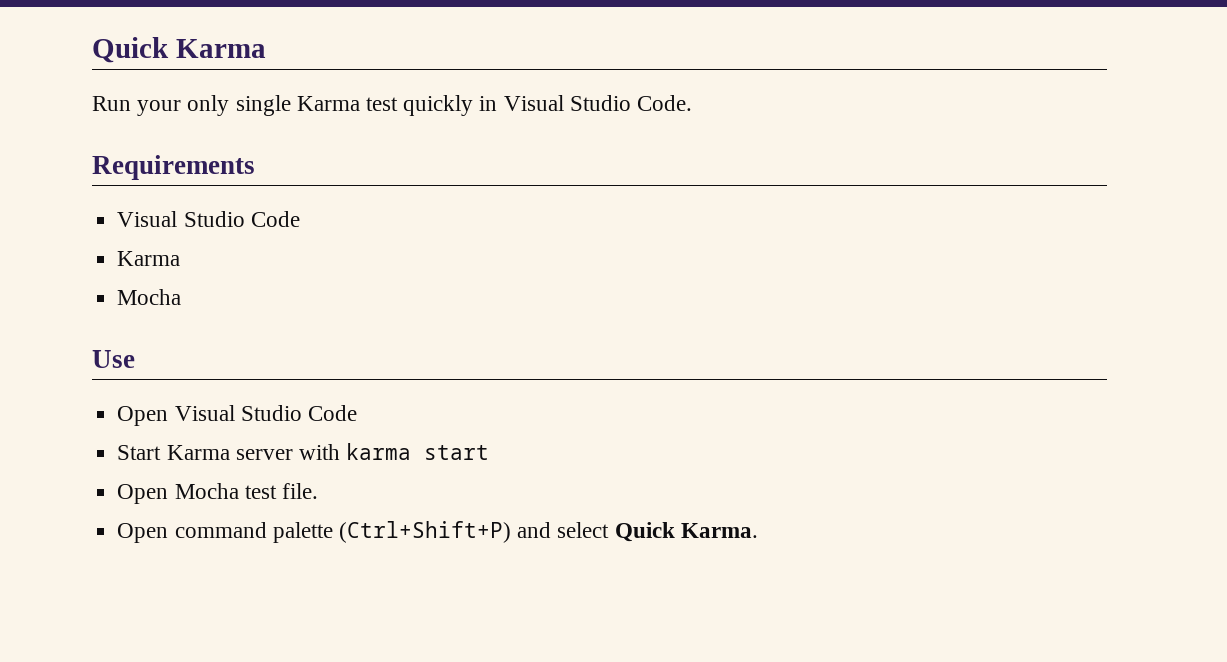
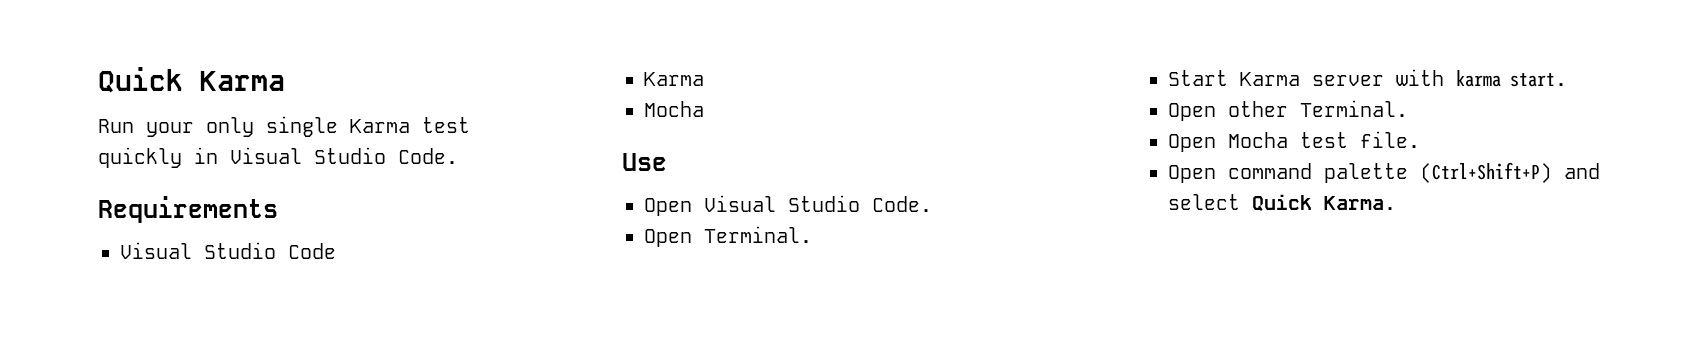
[307,405,357,421] Code -> [872,196,932,212] [644,226,812,247] Code. // Open Terminal.
[424,445,490,460] start -> [1510,73,1567,87] [1168,100,1408,121] start. // Open other Terminal.

